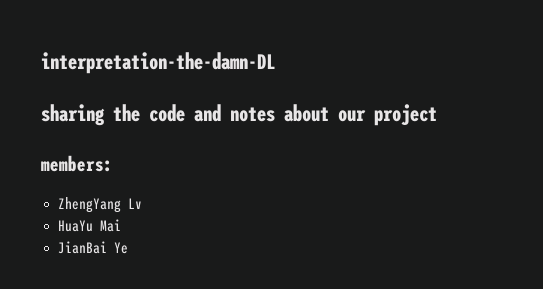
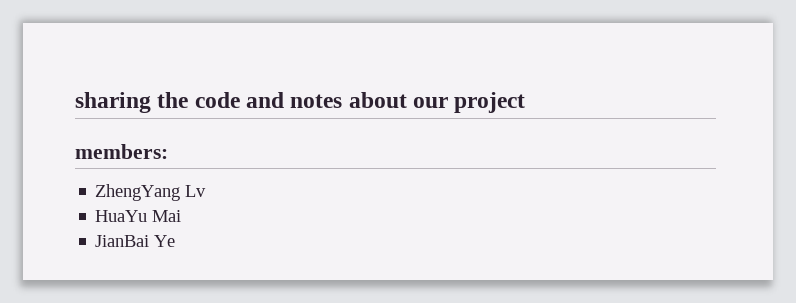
[41,52,275,74] interpretation-the-damn-DL // -> (75, 102) none

